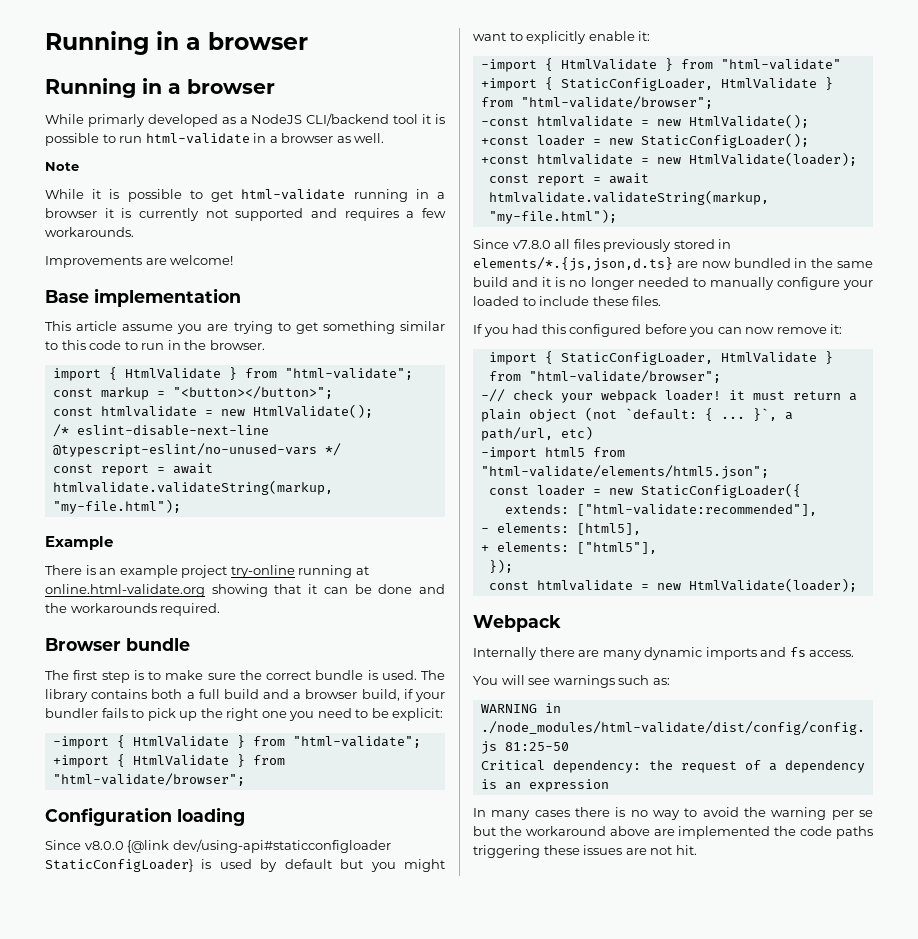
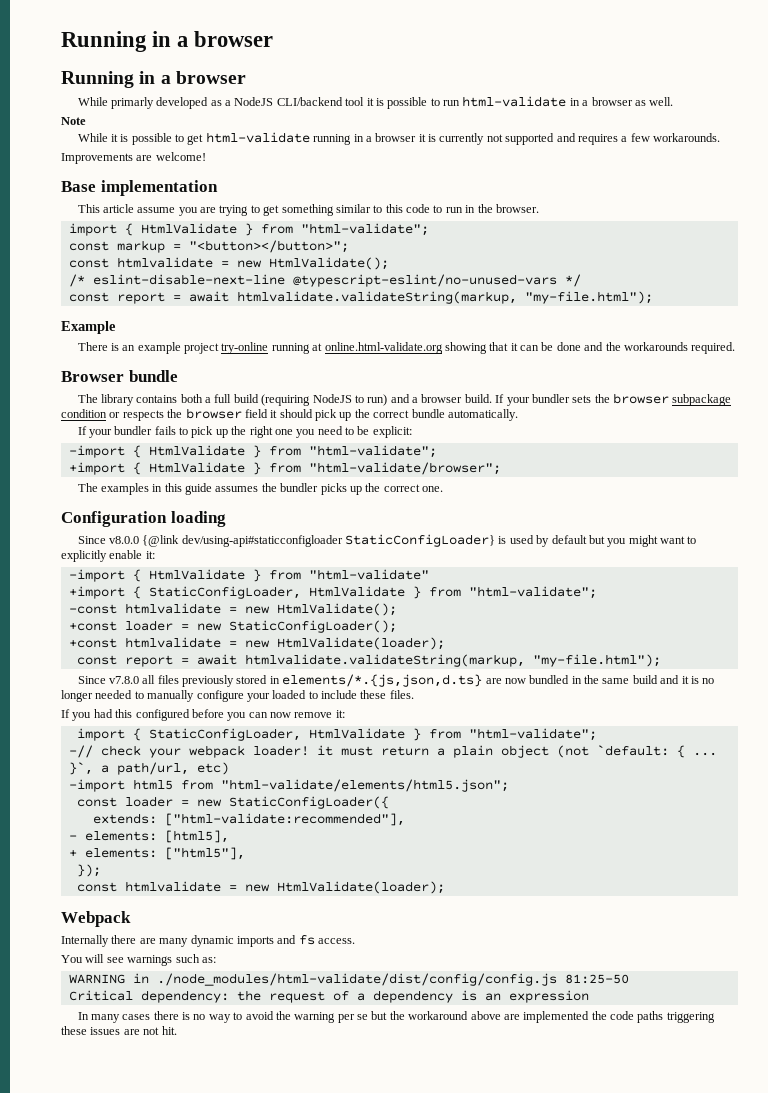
[73,670,445,683] first step is to make sure the correct bundle is used. The -> (98, 398) none
[263,689,413,701] and a browser build, if -> [261,393,732,406] [61,408,518,421] [77,426,87,435] (requiring NodeJS to run) and a browser build. If your bundler sets the browser subpackage condition or respects the browser field it should pick up the correct bundle automatically. // If
(245, 779) none -> [77,483,444,495] // The examples in this guide assumes the bundler picks up the correct one.
[520,96,713,109] "html-validate/browser"; -> [468,586,597,599] "html-validate";
[528,370,721,383] "html-validate/browser"; -> [468,728,597,741] "html-validate";

